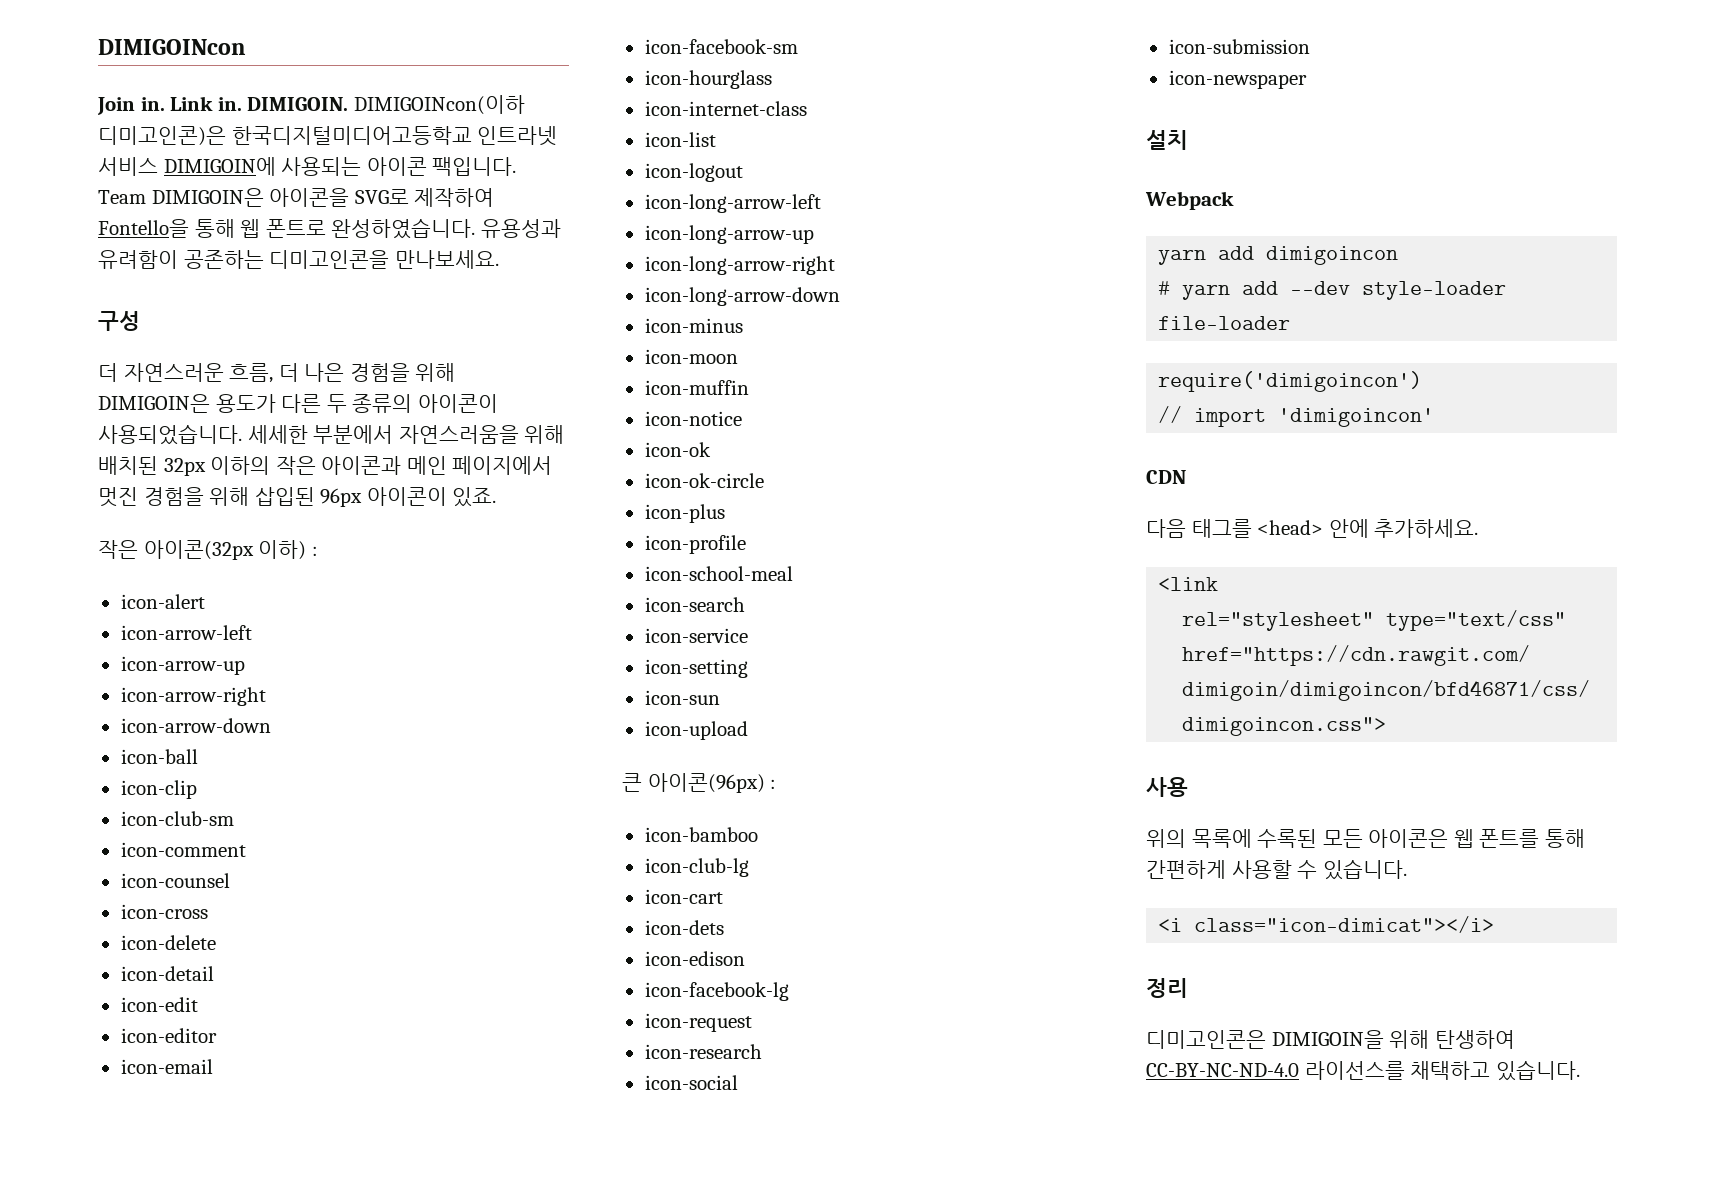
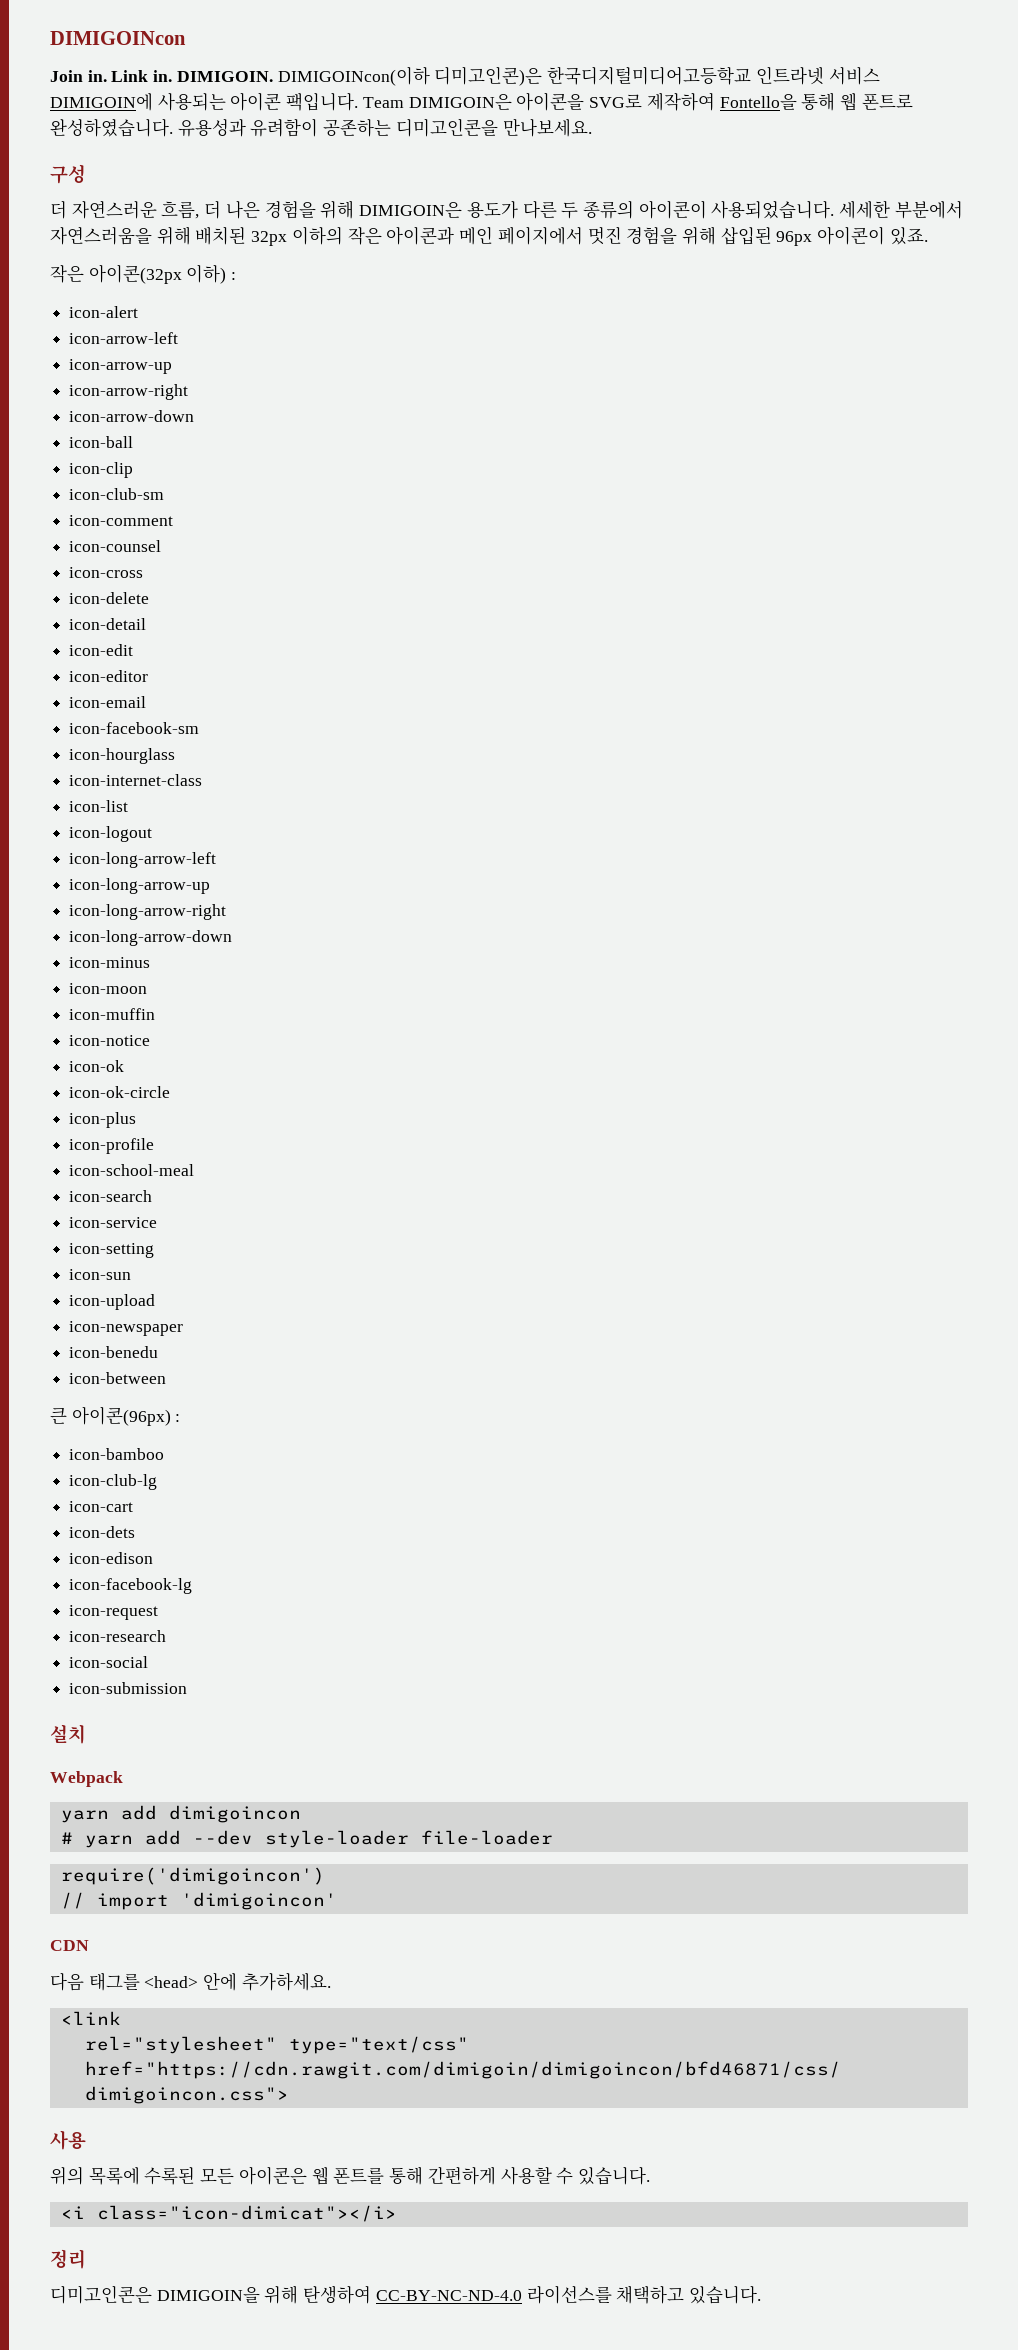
(748, 730) none -> [69,1321,184,1336] [69,1346,159,1358] [69,1372,167,1384] // icon-newspaper // icon-benedu // icon-between
[1168,70,1307,89] // icon-newspaper -> (188, 1688) none

